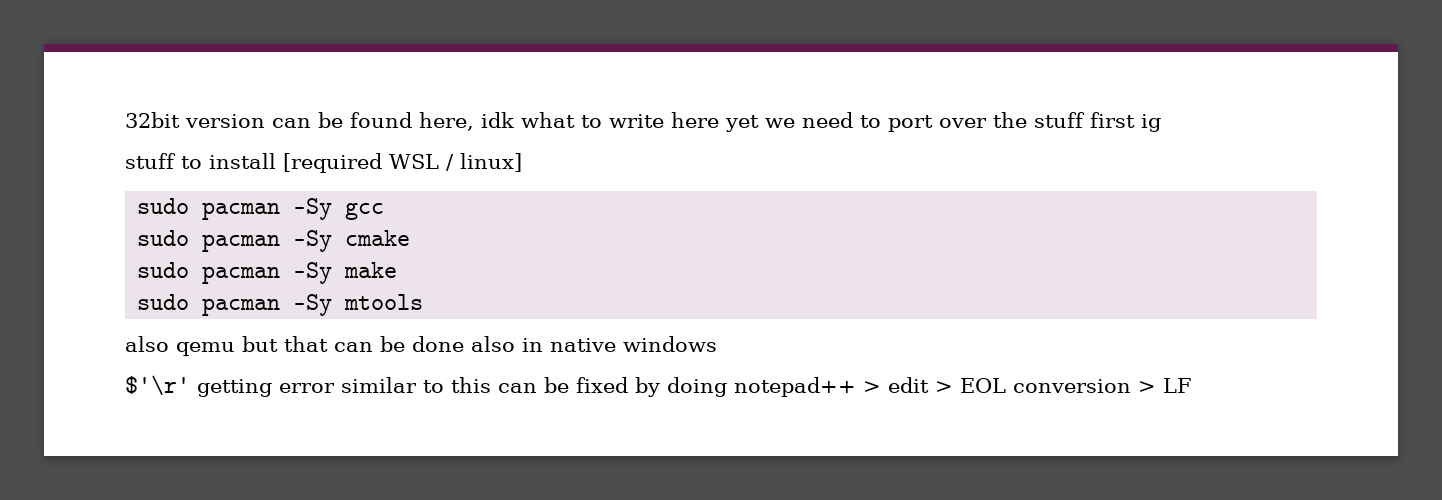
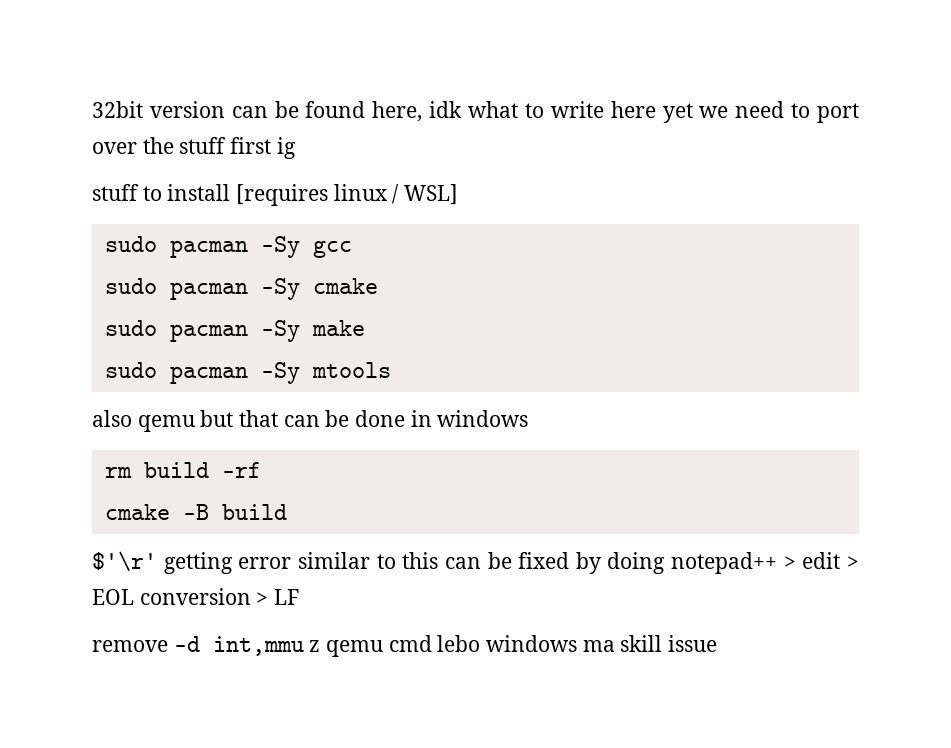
[283,153,522,173] [required WSL / linux] -> [236,184,459,206] [requires linux / WSL]
[471,336,717,352] also in native windows -> [410,410,529,427] [104,462,261,478] [104,504,287,520] in windows // rm build -rf // cmake -B build
(1192, 385) none -> [92,635,718,657] // remove -d int,mmu z qemu cmd lebo windows ma skill issue

